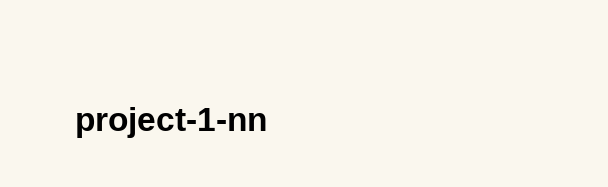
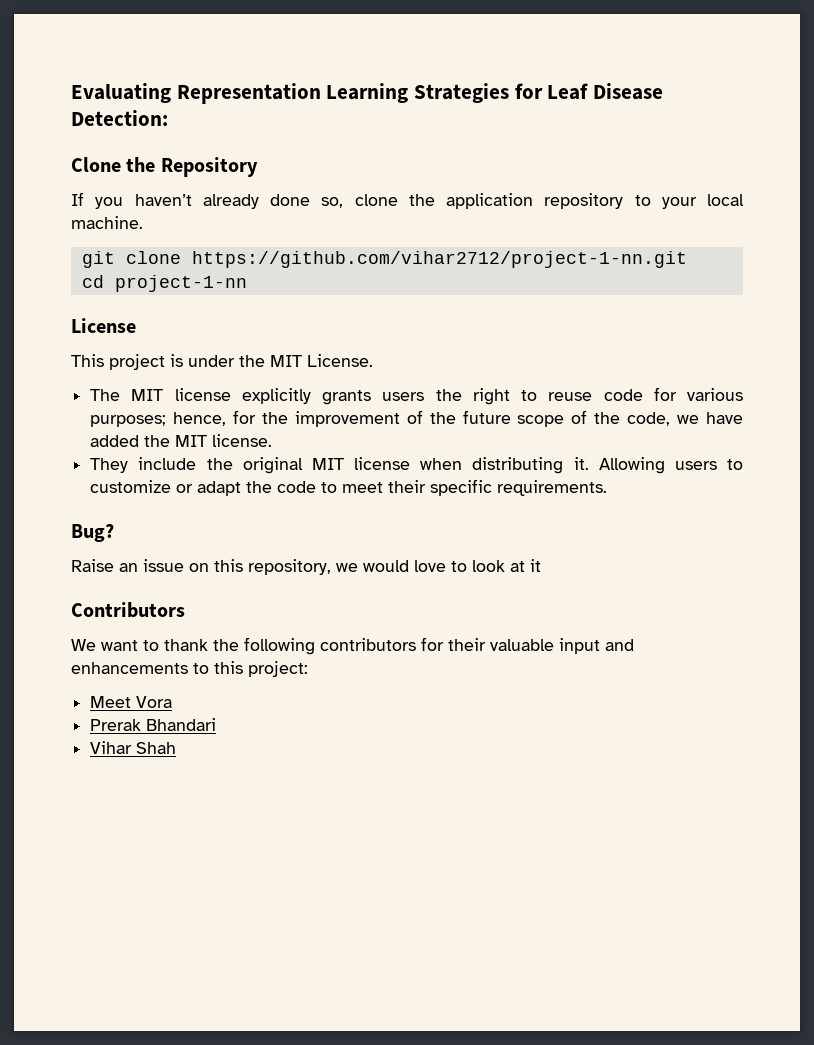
[75,107,267,138] project-1-nn -> [71,83,664,104] [71,110,168,126] [71,157,258,177] [71,192,744,209] [71,216,143,229] [81,251,687,268] [81,275,247,292] [71,318,136,333] [71,354,373,370] [90,387,743,405] [90,410,743,427] [90,434,273,447] [90,457,743,474] [90,479,608,496] [71,524,114,542] [71,559,541,575] [71,602,185,618] [71,637,634,655] [71,661,308,677] [90,696,173,708] [90,718,217,731] [90,741,177,754] Evaluating Representation Learning Strategies for Leaf Disease Detection: // Clone the Repository // If you haven’t already done so, clone the application repository to your local machine. // git clone https://github.com/vihar2712/project-1-nn.git // cd project-1-nn // License // This project is under the MIT License. // The MIT license explicitly grants users the right to reuse code for various purposes; hence, for the improvement of the future scope of the code, we have added the MIT license. // They include the original MIT license when distributing it. Allowing users to customize or adapt the code to meet their specific requirements. // Bug? // Raise an issue on this repository, we would love to look at it // Contributors // We want to thank the following contributors for their valuable input and enhancements to this project: // Meet Vora // Prerak Bhandari // Vihar Shah

